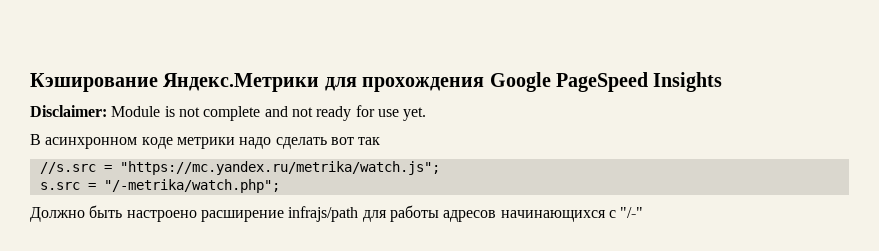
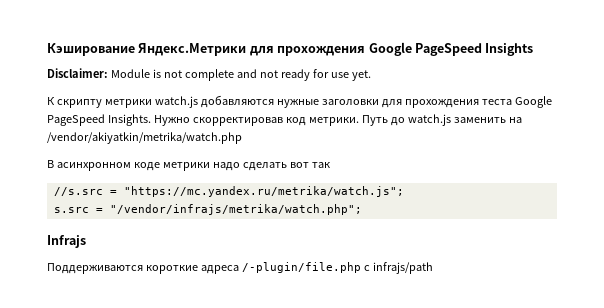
(427, 114) none -> [47,95,552,108] [47,114,522,126] [47,132,242,144] // К скрипту метрики watch.js добавляются нужные заголовки для прохождения теста Google PageSpeed Insights. Нужно скорректировав код метрики. Путь до watch.js заменить на /vendor/akiyatkin/metrika/watch.php
[103,179,280,193] [30,205,644,222] "/-metrika/watch.php"; // Должно быть настроено расширение infrajs/path для работы адресов начинающихся с "/-" -> [109,204,362,215] [47,235,86,248] [47,262,433,274] "/vendor/infrajs/metrika/watch.php"; // Infrajs // Поддерживаются короткие адреса /-plugin/file.php с infrajs/path

